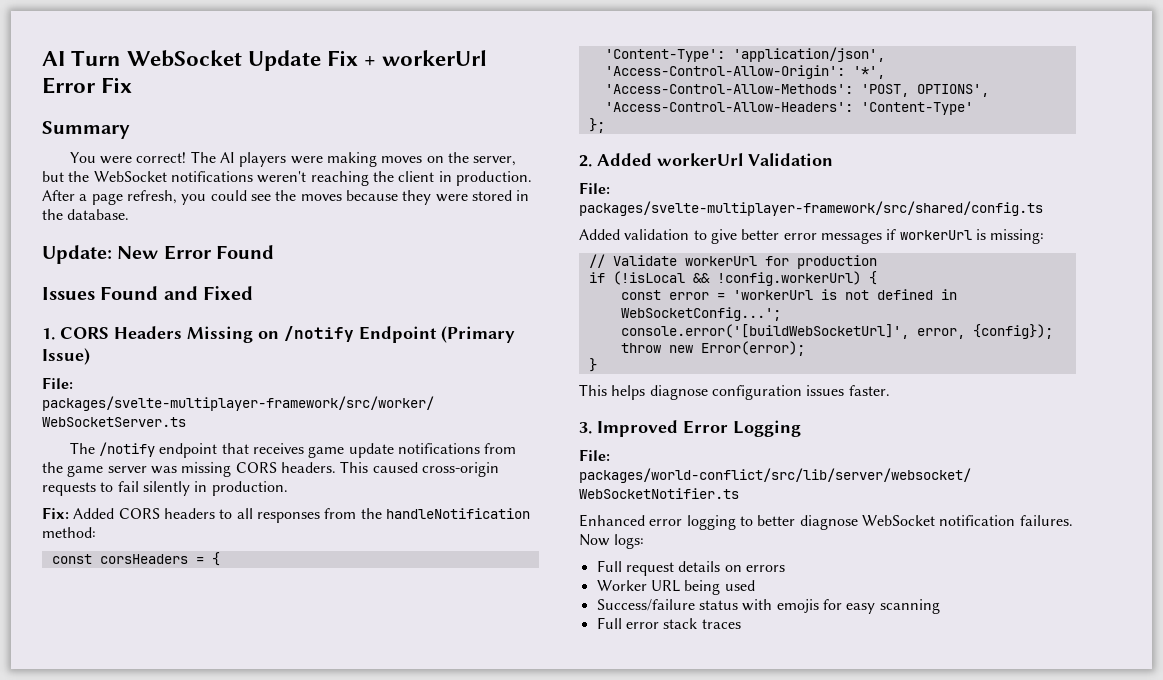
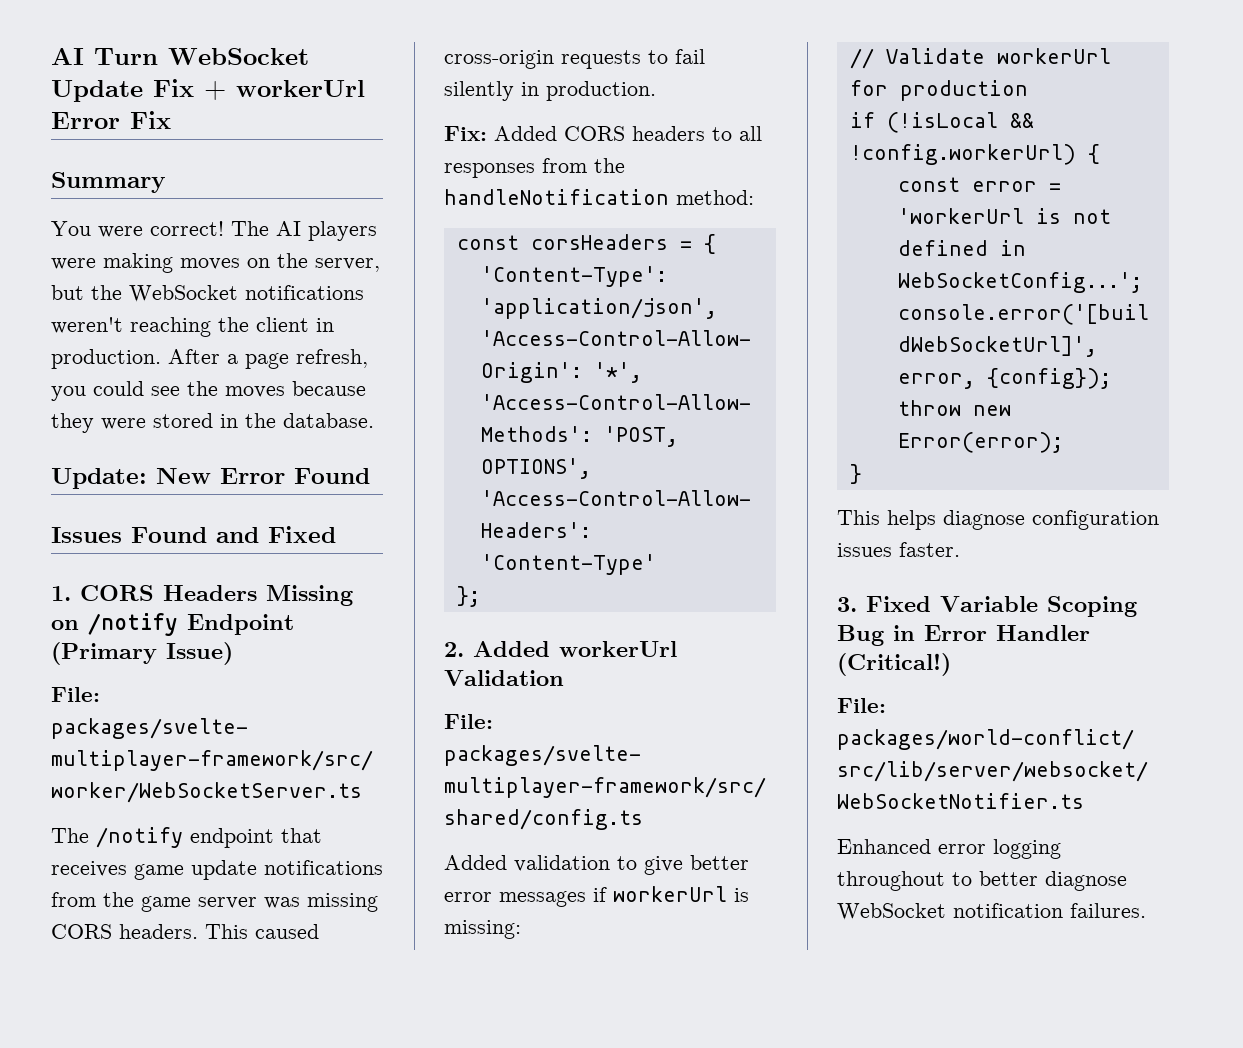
[597,420,801,437] Improved Error Logging -> [866,596,1137,617] [837,625,1090,646] [837,653,951,676] Fixed Variable Scoping Bug in Error Handler (Critical!)
(736, 522) none -> [837,871,945,891] throughout
[579,534,645,549] [596,560,785,576] [596,580,755,595] [596,599,940,614] [596,617,741,629] Now logs: // Full request details on errors // Worker URL being used // Success/failure status with emojis for easy scanning // Full error stack traces -> (1146, 910) none

